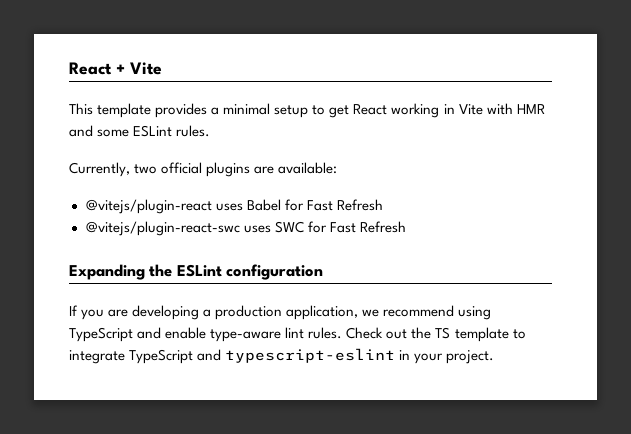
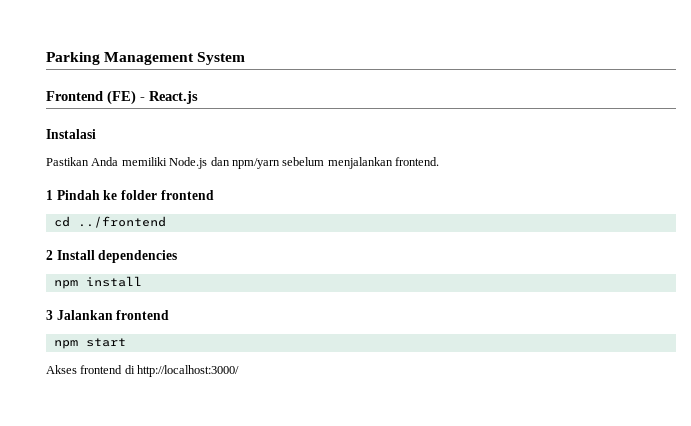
[69,62,162,75] [69,103,545,118] [69,125,211,137] [69,162,338,177] [85,199,383,214] [85,221,406,236] [69,264,324,280] [69,305,492,320] [69,327,526,342] [69,348,495,364] React + Vite // This template provides a minimal setup to get React working in Vite with HMR and some ESLint rules. // Currently, two official plugins are available: // @vitejs/plugin-react uses Babel for Fast Refresh // @vitejs/plugin-react-swc uses SWC for Fast Refresh // Expanding the ESLint configuration // If you are developing a production application, we recommend using TypeScript and enable type-aware lint rules. Check out the TS template to integrate TypeScript and typescript-eslint in your project. -> [46,52,246,65] [46,90,198,105] [46,129,96,139] [46,157,439,169] [46,190,214,200] [53,216,166,228] [46,250,178,263] [53,276,142,289] [46,310,170,320] [53,338,126,349] [46,365,240,377] Parking Management System // Frontend (FE) - React.js // Instalasi // Pastikan Anda memiliki Node.js dan npm/yarn sebelum menjalankan frontend. // 1 Pindah ke folder frontend // cd ../frontend // 2 Install dependencies // npm install // 3 Jalankan frontend // npm start // Akses frontend di http://localhost:3000/

